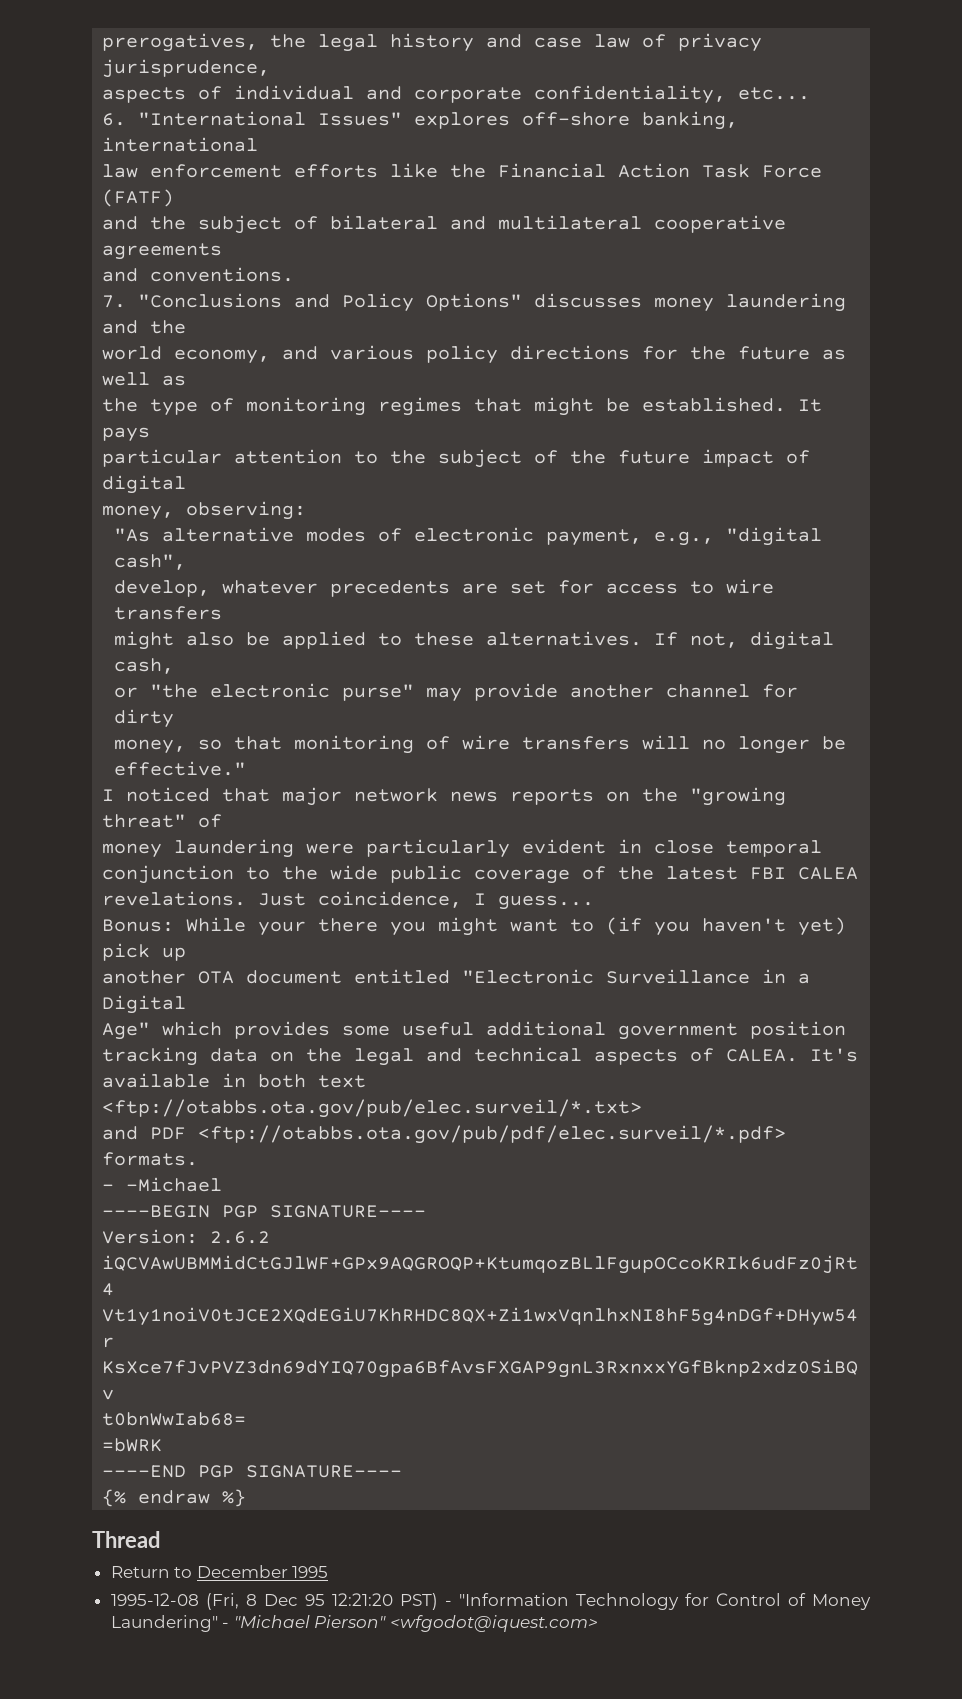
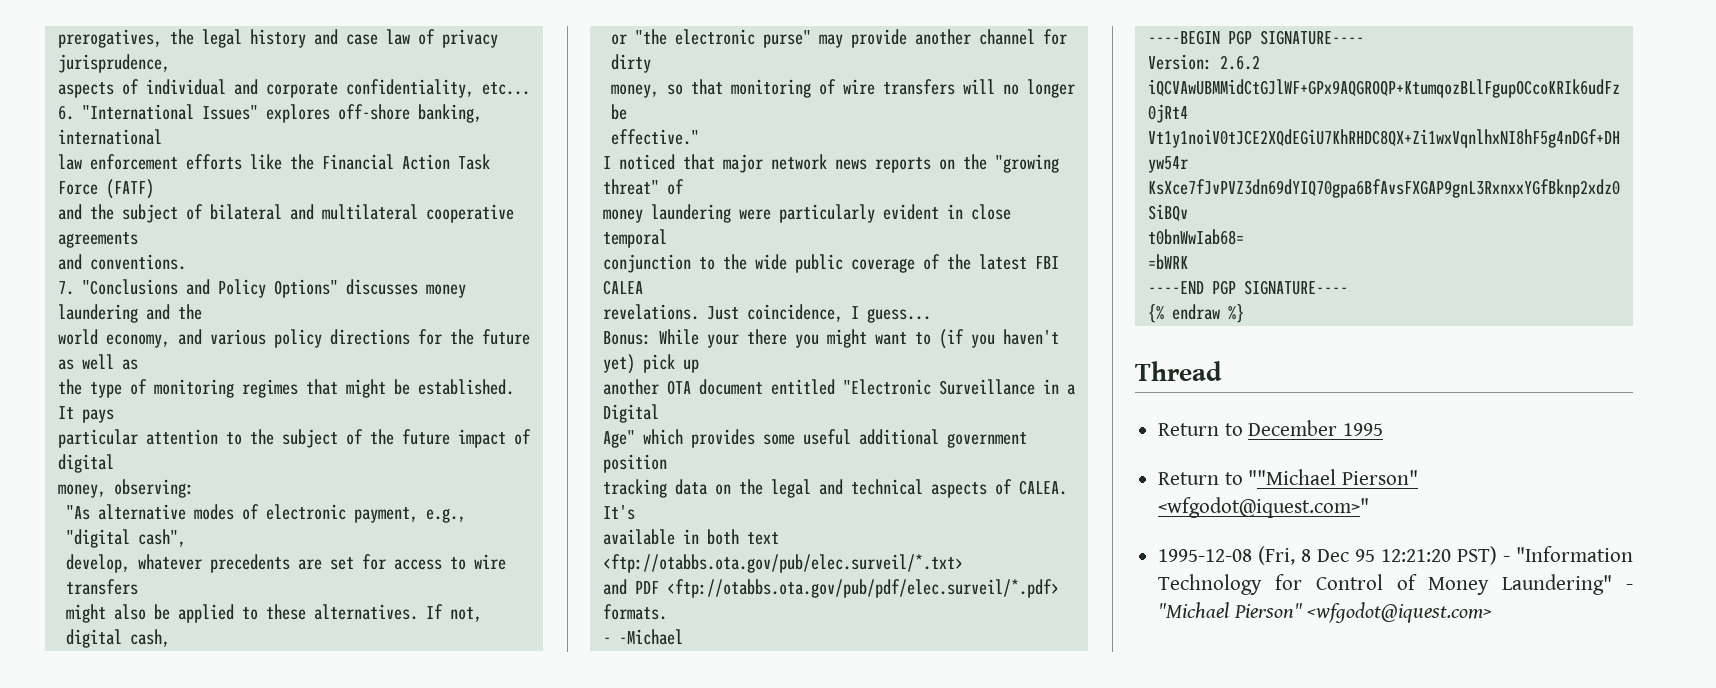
(329, 1572) none -> [1158,469,1419,485] [1158,497,1370,518] // Return to ""Michael Pierson" <wfgodot@iquest.com>"

